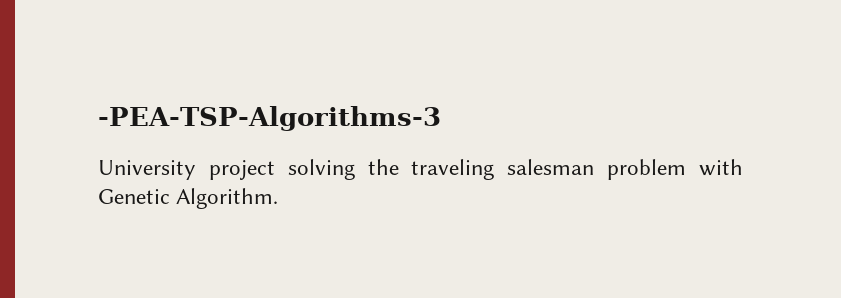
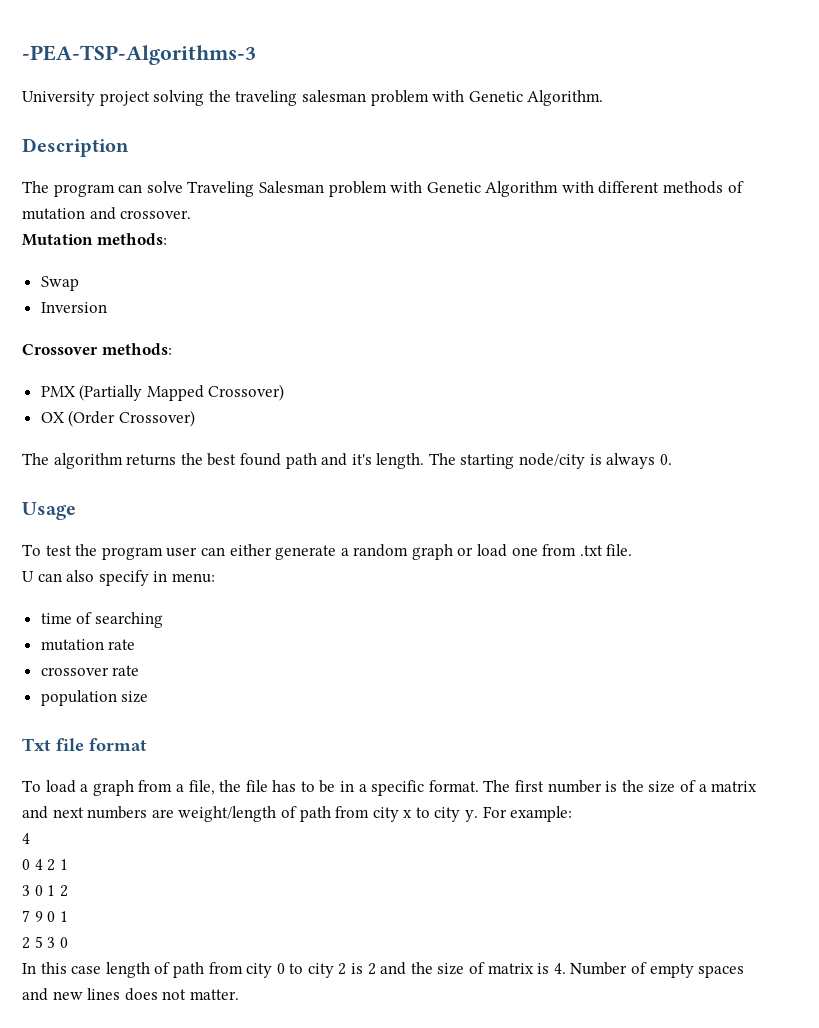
(279, 198) none -> [22,138,129,157] [22,181,744,197] [22,207,192,220] [22,233,167,246] [40,276,79,291] [40,302,107,313] [22,343,172,355] [40,384,285,401] [40,410,195,427] [22,453,672,469] [22,502,76,520] [22,544,633,560] [22,570,215,586] [40,612,163,628] [40,639,136,651] [40,665,140,676] [40,690,149,706] [22,738,147,751] [22,780,758,796] [22,806,573,822] [22,833,30,844] [22,859,68,871] [22,885,68,897] [22,910,68,922] [22,936,68,949] [22,962,745,978] [22,988,239,1001] // Description // The program can solve Traveling Salesman problem with Genetic Algorithm with different methods of mutation and crossover. // Mutation methods: // Swap // Inversion // Crossover methods: // PMX (Partially Mapped Crossover) // OX (Order Crossover) // The algorithm returns the best found path and it's length. The starting node/city is always 0. // Usage // To test the program user can either generate a random graph or load one from .txt file. // U can also specify in menu: // time of searching // mutation rate // crossover rate // population size // Txt file format // To load a graph from a file, the file has to be in a specific format. The first number is the size of a matrix and next numbers are weight/length of path from city x to city y. For example: // 4 // 0 4 2 1 // 3 0 1 2 // 7 9 0 1 // 2 5 3 0 // In this case length of path from city 0 to city 2 is 2 and the size of matrix is 4. Number of empty spaces and new lines does not matter.

